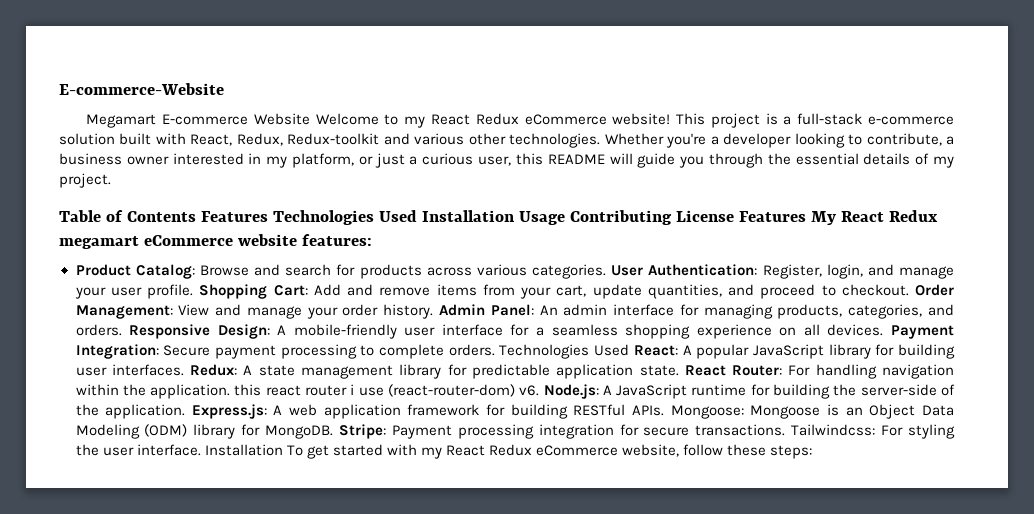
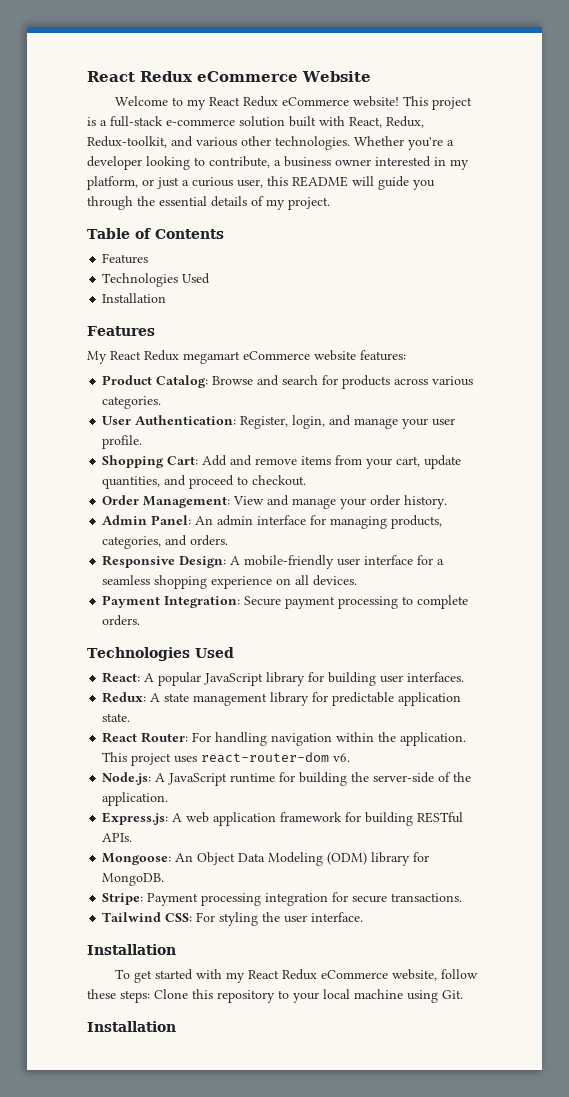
[59,83,224,95] [86,113,310,128] E-commerce-Website // Megamart E-commerce Website -> [87,71,371,82] React Redux eCommerce Website //
[287,133,380,145] Redux-toolkit -> [87,136,167,148] Redux-toolkit,
[200,210,806,225] Features Technologies Used Installation Usage Contributing License Features -> [102,253,149,264] [102,273,211,287] [102,293,167,303] [87,326,155,336] // Features // Technologies Used // Installation // Features //
(606, 271) none -> (162, 402) //
(193, 291) none -> (143, 442) //
(909, 290) none -> (307, 480) //
(434, 311) none -> (448, 502) //
(122, 330) none -> (229, 540) //
(884, 330) none -> (358, 580) //
[499,344,630,359] Technologies Used -> [87,647,234,661] // Technologies Used //
(184, 370) none -> (465, 677) //
(679, 370) none -> (131, 717) //
[234,384,515,397] this react router i use (react-router-dom) -> [102,752,330,766] This project uses react-router-dom
(540, 390) none -> (351, 757) //
(186, 411) none -> (169, 799) //
[670,404,863,419] Mongoose: Mongoose is an -> [102,853,194,865] // Mongoose: An
(334, 432) none -> (165, 879) //
[791,424,876,436] Tailwindcss: -> [102,912,193,922] // Tailwind CSS:
[204,444,283,456] Installation -> [87,944,176,955] // Installation //
(813, 452) none -> [154,989,463,1003] [87,1021,176,1032] Clone this repository to your local machine using Git. // Installation

